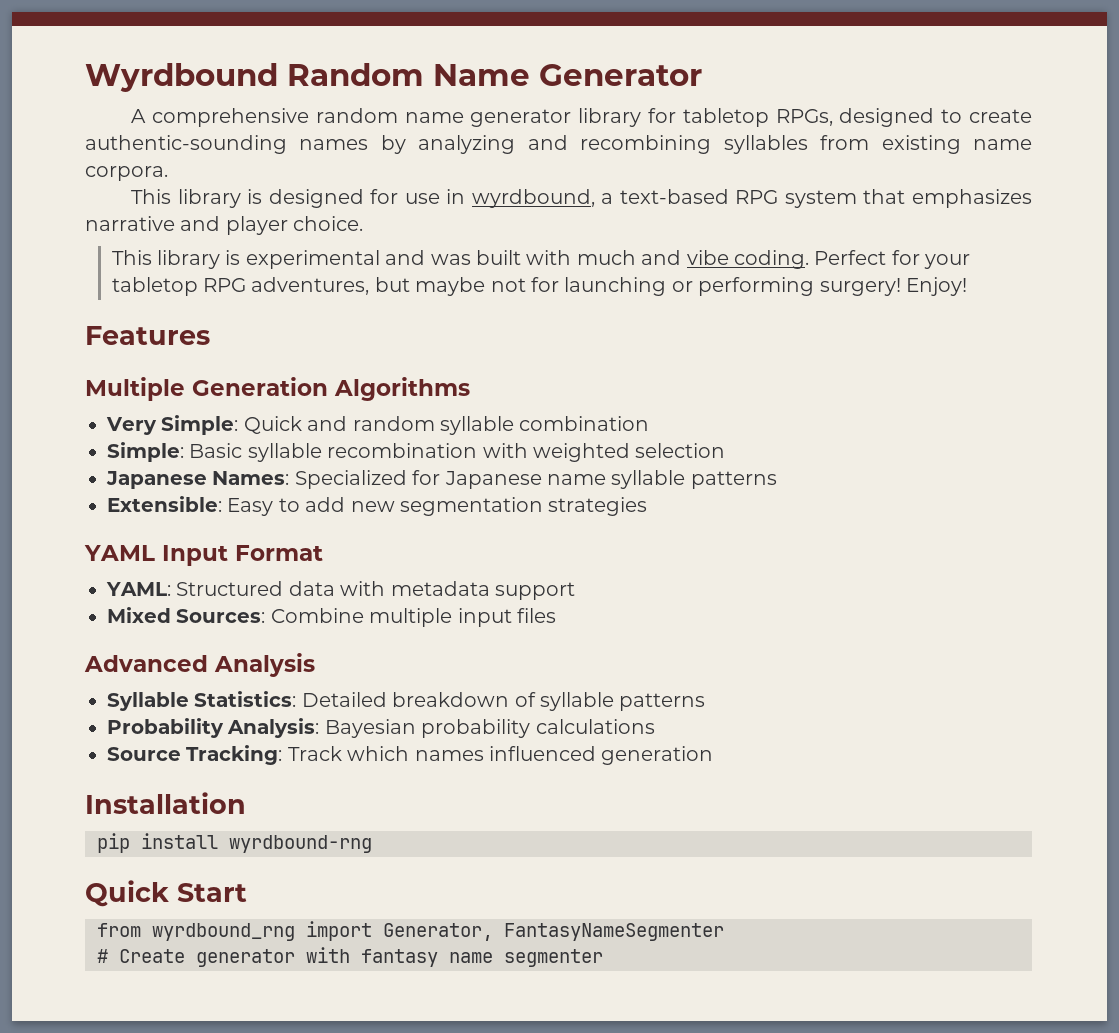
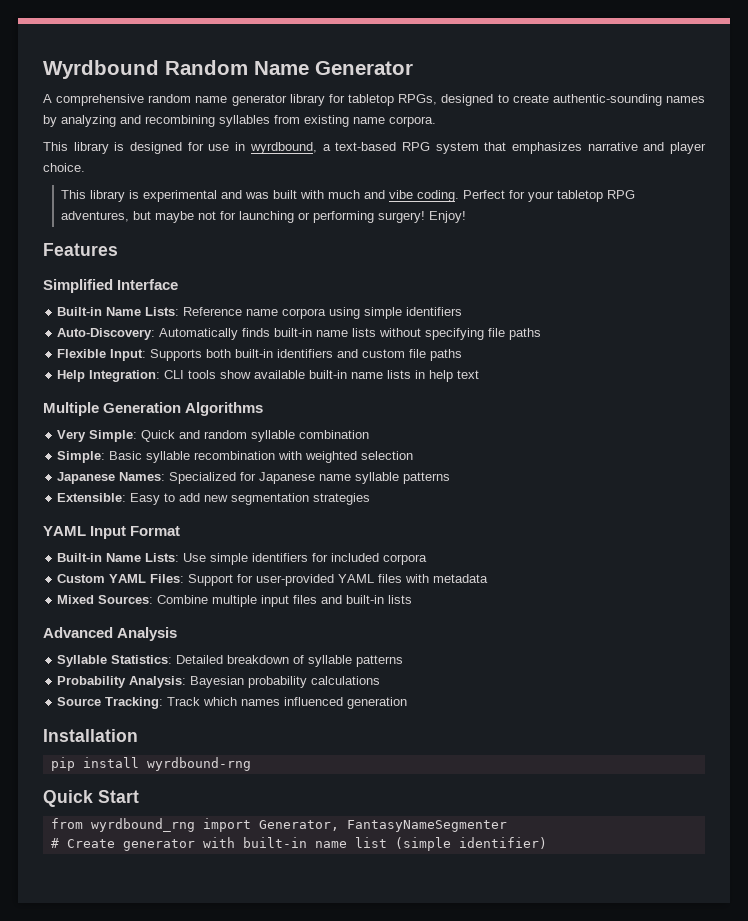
(210, 335) none -> [43,279,179,293] [57,307,463,319] [57,328,542,340] [57,349,463,361] [57,370,480,382] // Simplified Interface // Built-in Name Lists: Reference name corpora using simple identifiers // Auto-Discovery: Automatically finds built-in name lists without specifying file paths // Flexible Input: Supports both built-in identifiers and custom file paths // Help Integration: CLI tools show available built-in name lists in help text
[106,581,335,596] YAML: Structured data -> [57,553,428,565] [57,574,403,586] Built-in Name Lists: Use simple identifiers for included corpora // Custom YAML Files: Support for user-provided YAML files
[495,582,575,600] support -> (489, 578) none
(556, 615) none -> [321,595,413,604] and built-in lists
[361,949,603,967] fantasy name segmenter -> [242,837,547,851] built-in name list (simple identifier)

